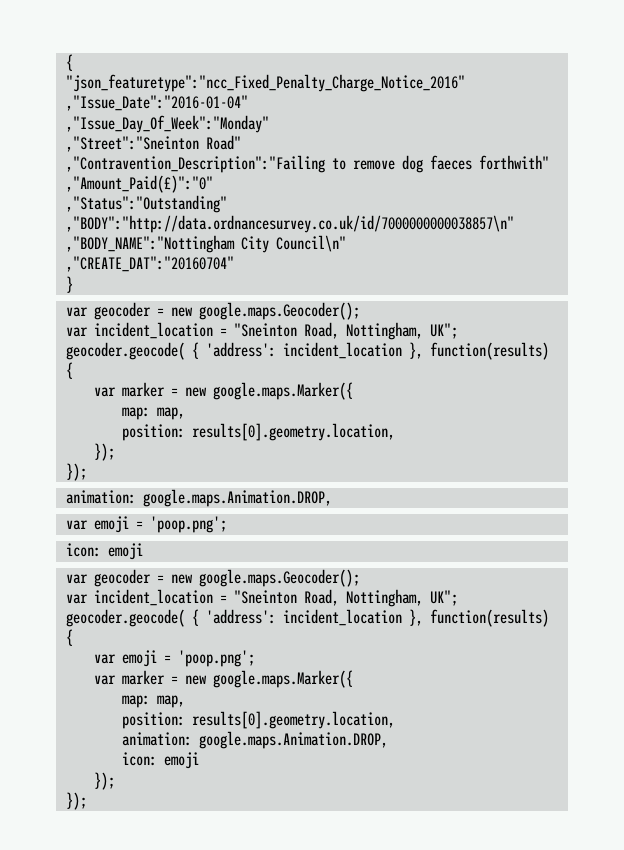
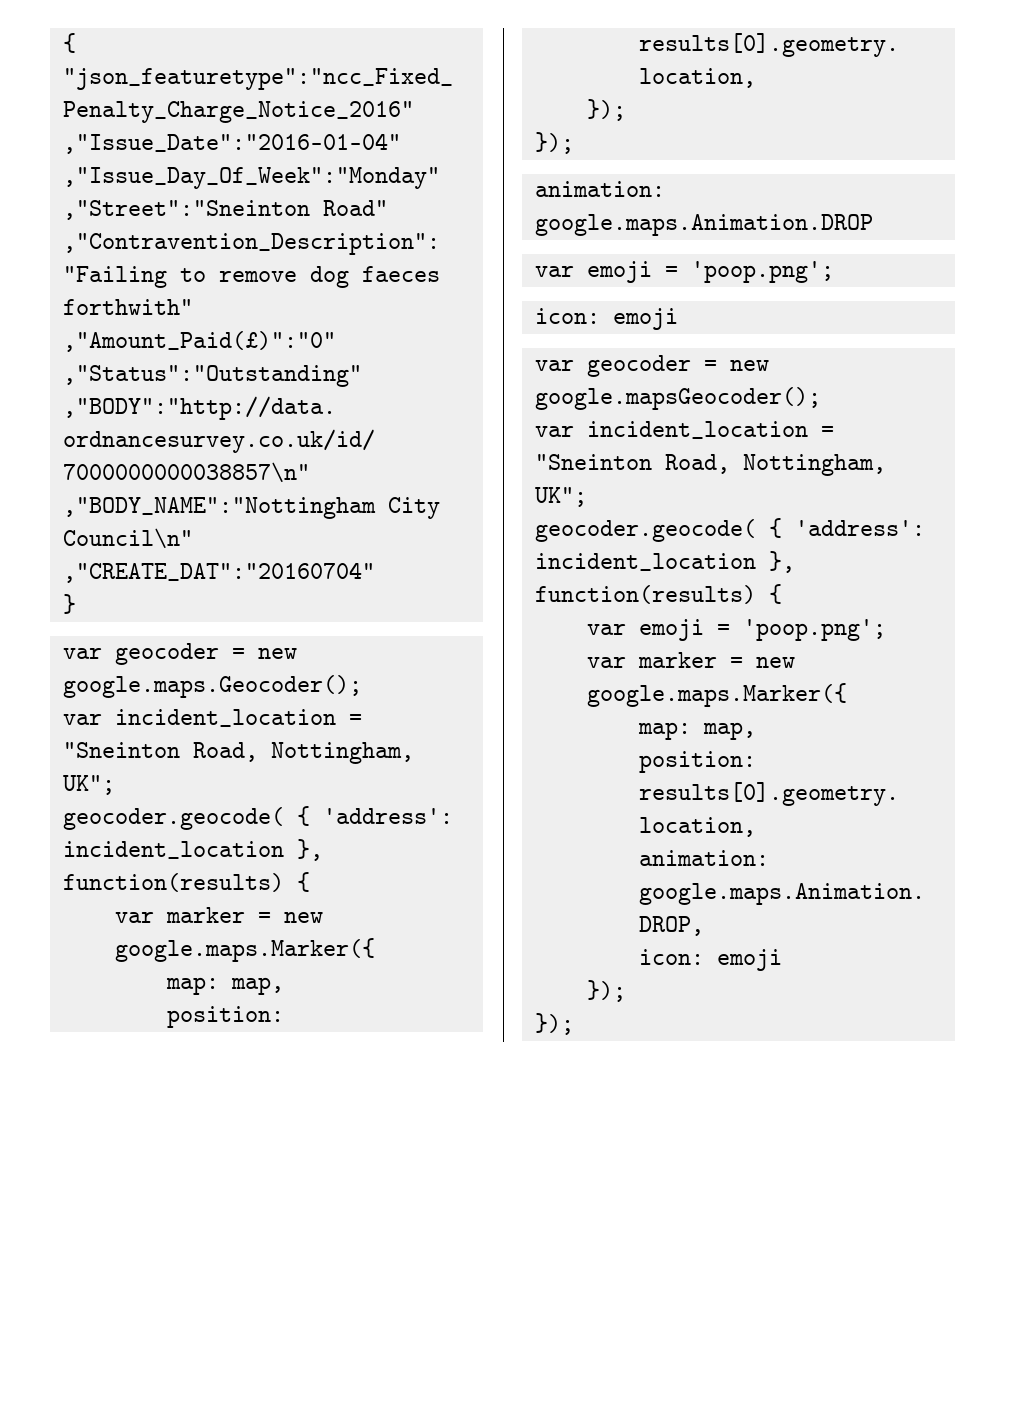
[142,489,332,507] google.maps.Animation.DROP, -> [534,214,873,236] google.maps.Animation.DROP
[198,569,360,587] google.maps.Geocoder(); -> [534,387,821,410] google.mapsGeocoder();

